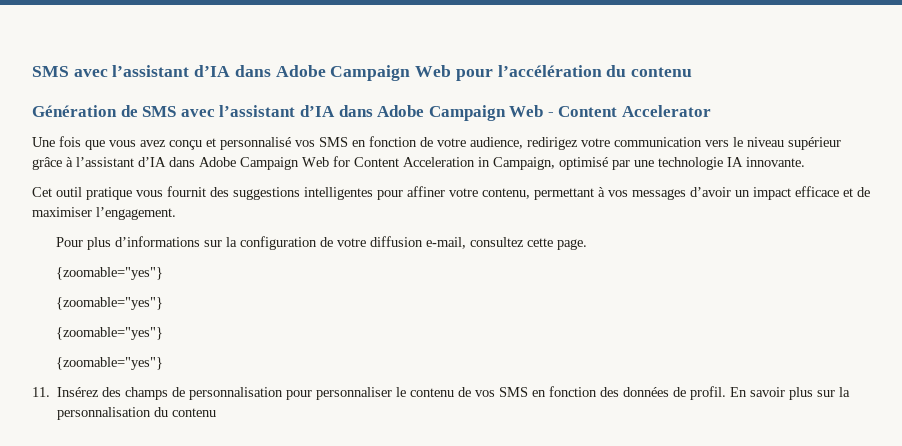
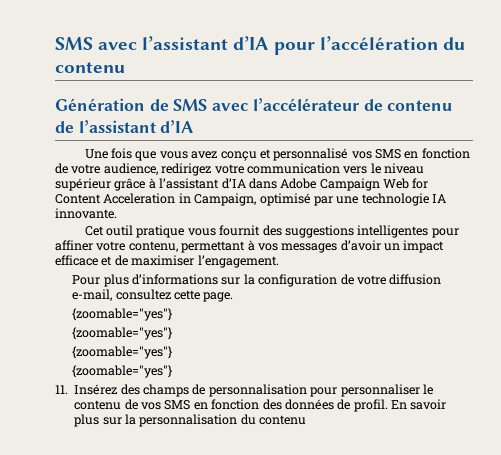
[32,65,452,81] SMS avec l’assistant d’IA dans Adobe Campaign Web -> [55,36,269,50] SMS avec l’assistant d’IA
[219,105,712,121] l’assistant d’IA dans Adobe Campaign Web - Content Accelerator -> [252,98,453,111] [55,120,194,133] l’accélérateur de contenu de l’assistant d’IA

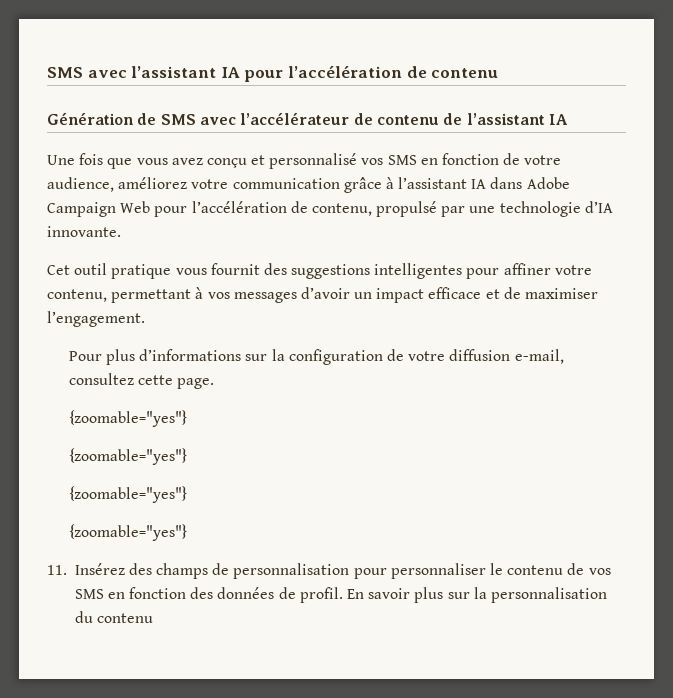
[233,36,465,55] d’IA pour l’accélération du -> [220,65,427,82] IA pour l’accélération de
[160,120,194,133] d’IA -> [548,114,568,125] IA
[161,163,212,176] redirigez -> [118,177,188,189] améliorez
[343,163,424,174] [55,178,111,191] vers le niveau supérieur -> (340, 183) none
[221,178,246,189] d’IA -> [471,179,487,189] IA
[412,178,429,189] [55,193,311,206] for Content Acceleration in Campaign, optimisé -> [154,201,438,217] pour l’accélération de contenu, propulsé
[432,194,446,203] IA -> [584,201,613,213] d’IA

